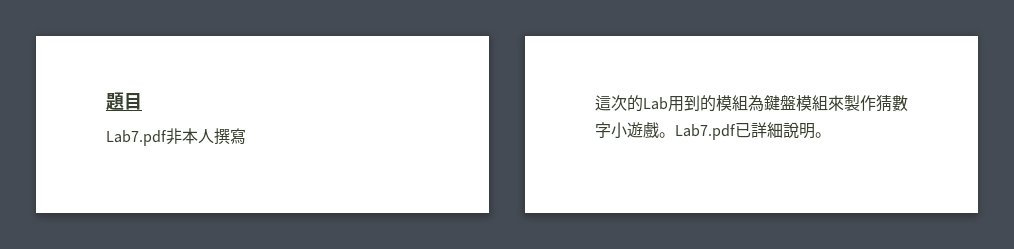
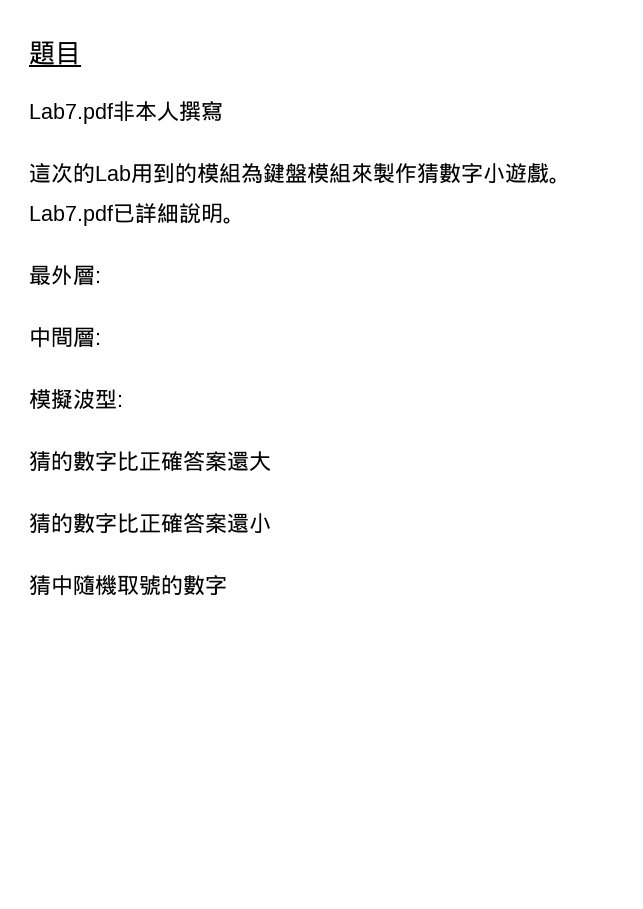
(831, 135) none -> [29,265,101,286] [29,327,101,348] [29,389,123,410] [29,451,271,472] [29,513,271,534] [29,575,227,596] // 最外層: // 中間層: // 模擬波型: // 猜的數字比正確答案還大 // 猜的數字比正確答案還小 // 猜中隨機取號的數字

